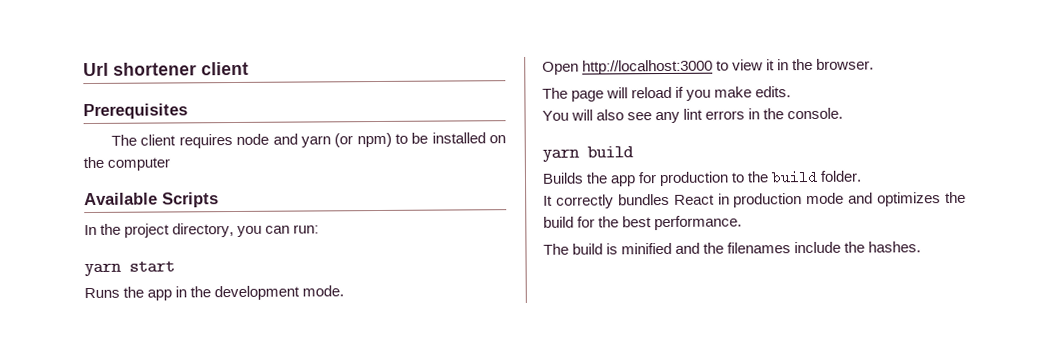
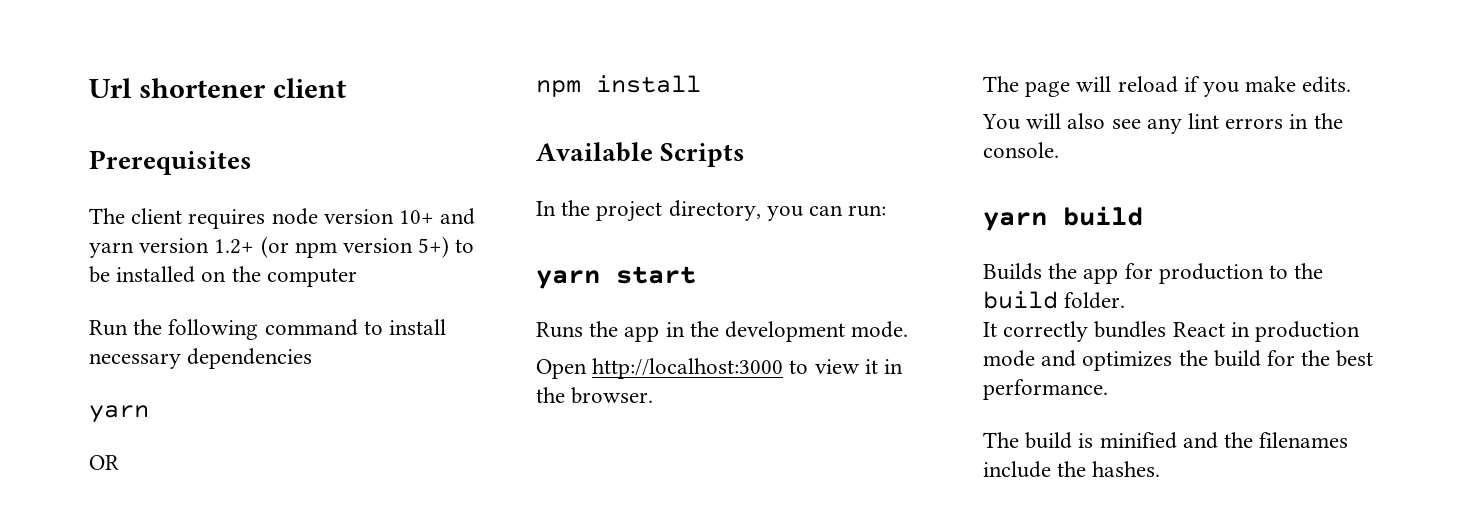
[272,132,392,148] and yarn (or npm) -> [323,208,476,225] [89,236,450,258] version 10+ and yarn version 1.2+ (or npm version 5+)
(171, 164) none -> [89,319,447,340] [89,348,313,369] [89,405,149,423] [89,455,119,470] [536,75,701,97] // Run the following command to install necessary dependencies // yarn // OR // npm install

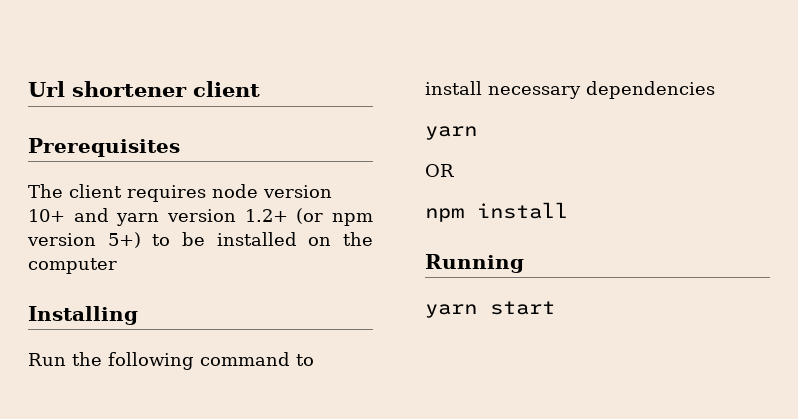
(357, 277) none -> [28,306,138,325] // Installing
[536,142,746,167] [536,200,887,222] [536,266,696,289] [536,321,909,342] [536,358,904,379] [536,387,654,404] [983,76,1352,97] [982,113,1343,134] [983,142,1059,158] [983,206,1143,231] [983,263,1324,284] [983,291,1126,309] [983,321,1361,342] [983,350,1374,371] [983,379,1108,400] [983,432,1349,449] [983,461,1161,478] Available Scripts // In the project directory, you can run: // yarn start // Runs the app in the development mode. // Open http://localhost:3000 to view it in the browser. // The page will reload if you make edits. // You will also see any lint errors in the console. // yarn build // Builds the app for production to the build folder. // It correctly bundles React in production mode and optimizes the build for the best performance. // The build is minified and the filenames include the hashes. -> [425,254,524,273] [425,301,555,318] Running // yarn start

